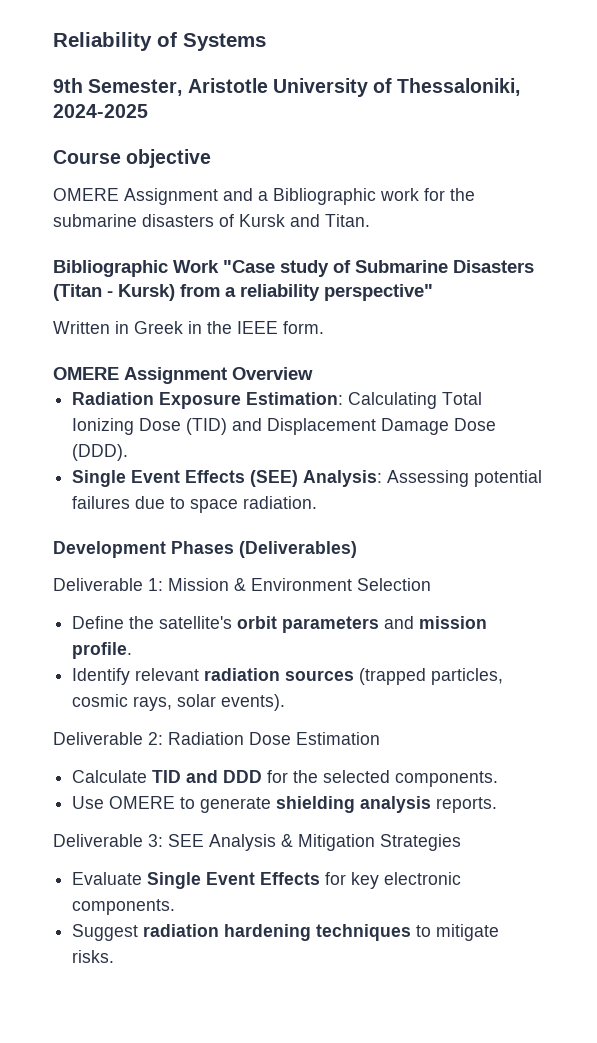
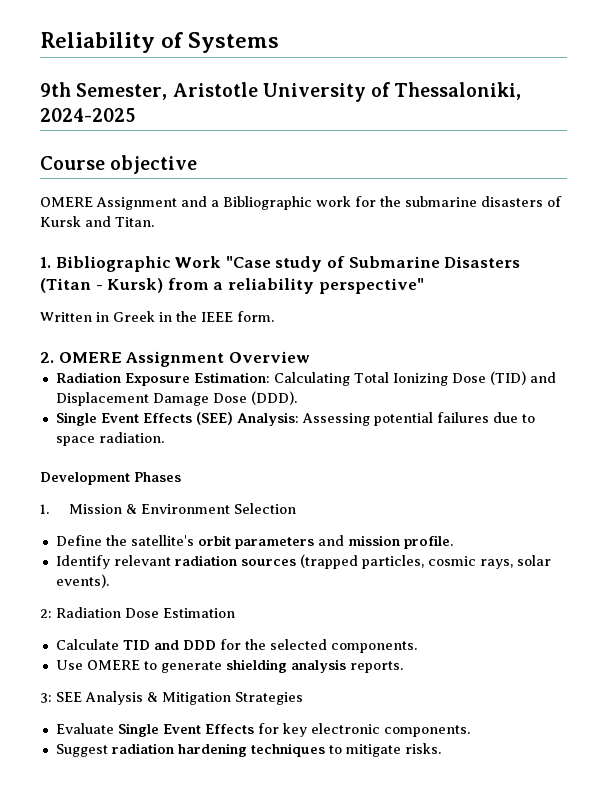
(370, 220) none -> [40,257,51,268] 1.
(324, 327) none -> [40,352,54,363] 2.
[239,541,357,558] [53,578,163,591] (Deliverables) // Deliverable 1: -> [40,504,49,514] // 1.
[53,732,143,745] Deliverable -> (109, 581) none
[53,834,143,847] Deliverable -> (403, 667) none

